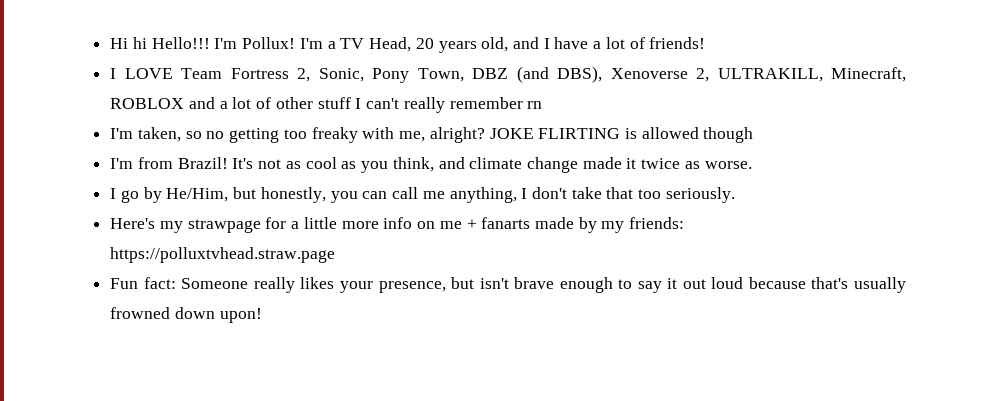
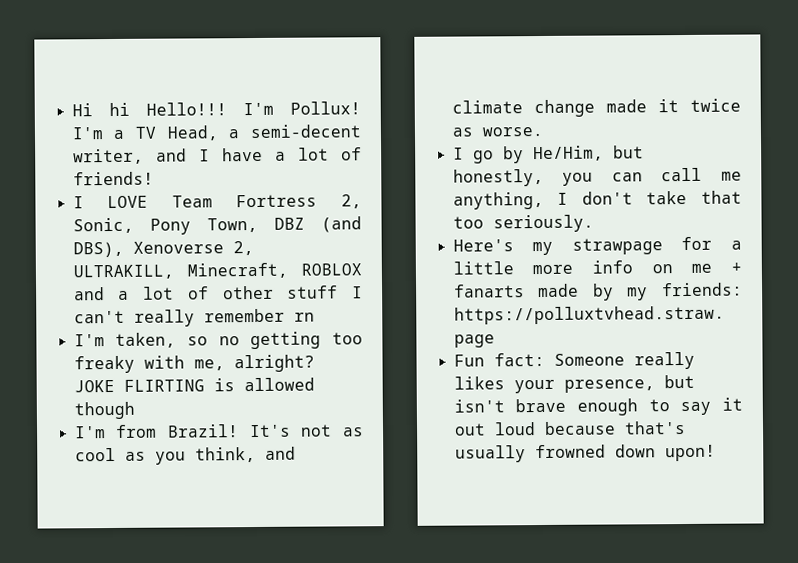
[415,37,509,53] 20 years old, -> [228,124,361,139] [72,148,144,165] a semi-decent writer,

